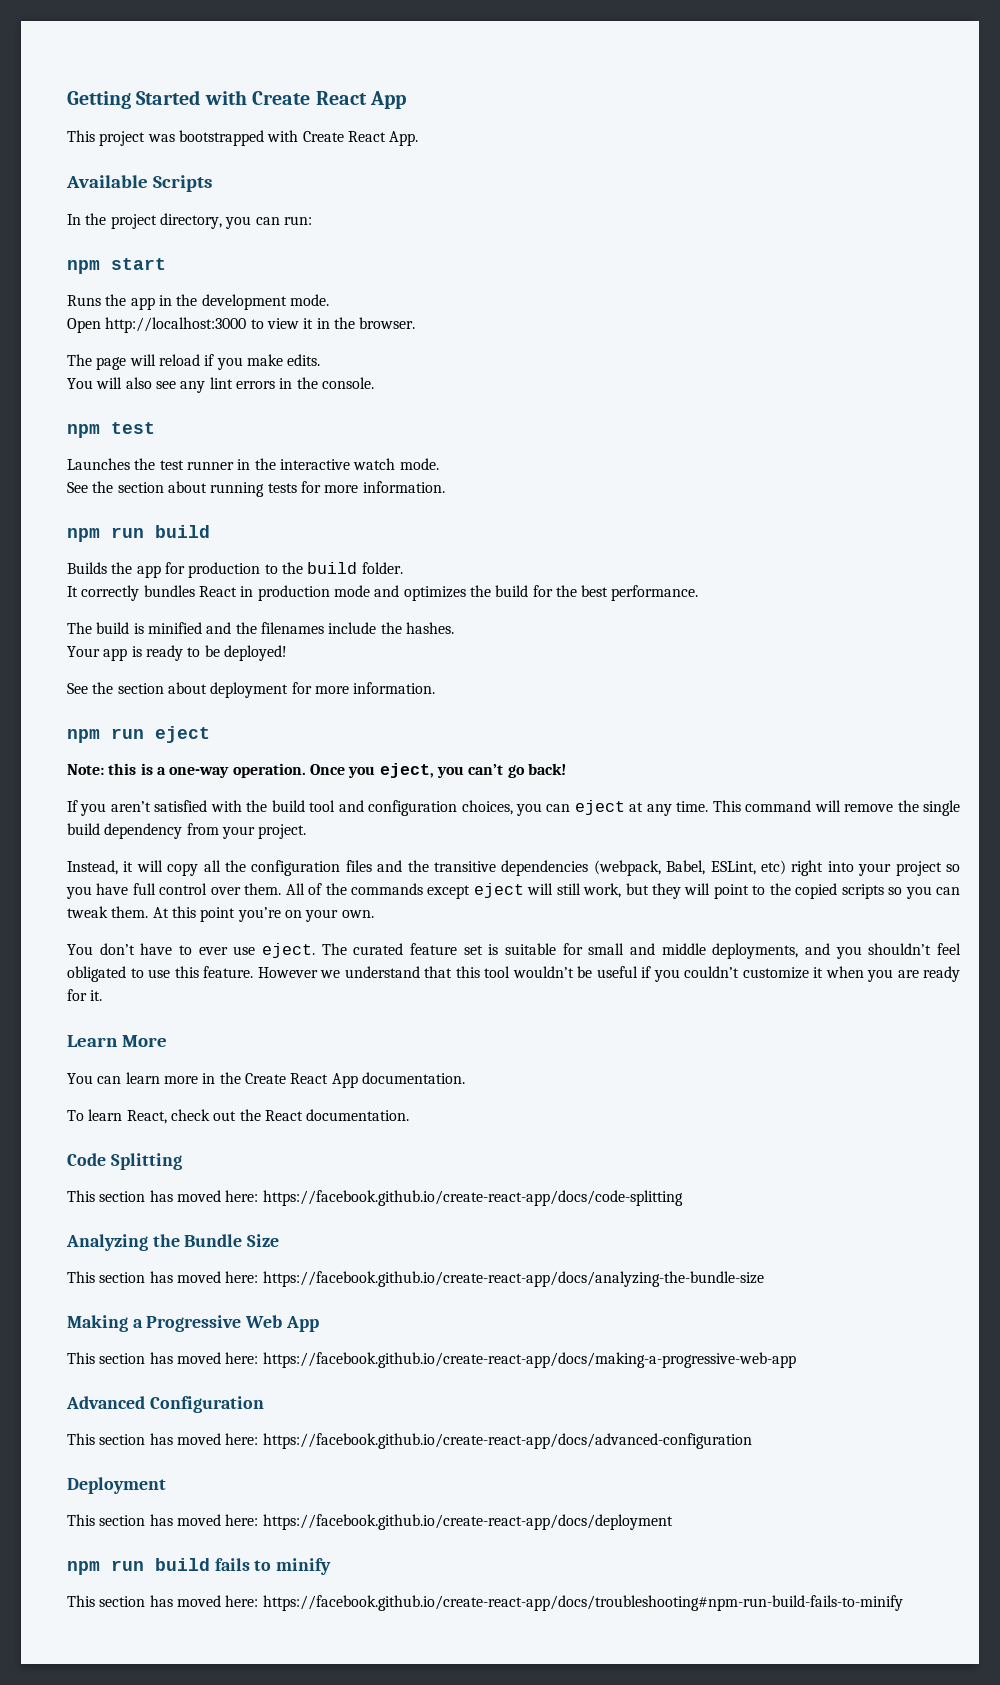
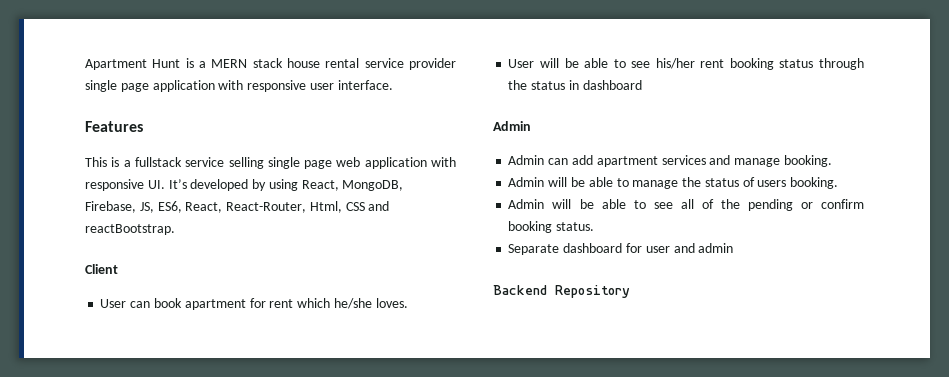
[67,90,406,109] [67,130,419,146] [66,175,212,192] [67,213,312,229] [67,258,166,274] [67,294,329,310] [67,317,416,333] [67,354,321,370] [67,377,374,393] [67,422,155,438] [67,458,439,470] [67,481,445,497] [67,525,210,542] [67,562,403,578] [67,585,699,601] [67,622,454,634] [67,645,287,661] [67,682,436,698] [67,726,210,743] [67,763,566,778] [67,800,961,816] [67,823,307,839] [67,860,960,876] [66,883,961,899] [67,906,374,922] [67,943,961,959] [67,966,960,982] [67,989,103,1001] [67,1035,167,1047] [67,1072,465,1088] [67,1109,410,1124] [67,1153,182,1170] [67,1190,683,1206] [66,1234,280,1251] [67,1271,764,1287] [67,1315,319,1332] [67,1352,796,1368] [66,1396,264,1413] [67,1433,752,1449] [67,1477,166,1494] [67,1514,673,1530] [67,1558,332,1575] [67,1595,903,1611] Getting Started with Create React App // This project was bootstrapped with Create React App. // Available Scripts // In the project directory, you can run: // npm start // Runs the app in the development mode. // Open http://localhost:3000 to view it in the browser. // The page will reload if you make edits. // You will also see any lint errors in the console. // npm test // Launches the test runner in the interactive watch mode. // See the section about running tests for more information. // npm run build // Builds the app for production to the build folder. // It correctly bundles React in production mode and optimizes the build for the best performance. // The build is minified and the filenames include the hashes. // Your app is ready to be deployed! // See the section about deployment for more information. // npm run eject // Note: this is a one-way operation. Once you eject, you can’t go back! // If you aren’t satisfied with the build tool and configuration choices, you can eject at any time. This command will remove the single build dependency from your project. // Instead, it will copy all the configuration files and the transitive dependencies (webpack, Babel, ESLint, etc) right into your project so you have full control over them. All of the commands except eject will still work, but they will point to the copied scripts so you can tweak them. At this point you’re on your own. // You don’t have to ever use eject. The curated feature set is suitable for small and middle deployments, and you shouldn’t feel obligated to use this feature. However we understand that this tool wouldn’t be useful if you couldn’t customize it when you are ready for it. // Learn More // You can learn more in the Create React App documentation. // To learn React, check out the React documentation. // Code Splitting // This section has moved here: https://facebook.github.io/create-react-app/docs/code-splitting // Analyzing the Bundle Size // This section has moved here: https://facebook.github.io/create-react-app/docs/analyzing-the-bundle-size // Making a Progressive Web App // This section has moved here: https://facebook.github.io/create-react-app/docs/making-a-progressive-web-app // Advanced Configuration // This section has moved here: https://facebook.github.io/create-react-app/docs/advanced-configuration // Deployment // This section has moved here: https://facebook.github.io/create-react-app/docs/deployment // npm run build fails to minify // This section has moved here: https://facebook.github.io/create-react-app/docs/troubleshooting#npm-run-build-fails-to-minify -> [85,58,456,70] [85,80,393,92] [85,121,143,132] [85,157,457,169] [85,179,404,191] [85,201,390,213] [85,224,175,235] [85,264,118,274] [100,298,408,310] [508,58,864,70] [508,80,642,90] [493,121,531,131] [508,155,832,167] [508,177,839,189] [508,199,864,211] [508,221,595,233] [508,243,734,255] [493,285,630,298] Apartment Hunt is a MERN stack house rental service provider single page application with responsive user interface. // Features // This is a fullstack service selling single page web application with responsive UI. It’s developed by using React, MongoDB, Firebase, JS, ES6, React, React-Router, Html, CSS and reactBootstrap. // Client // User can book apartment for rent which he/she loves. // User will be able to see his/her rent booking status through the status in dashboard // Admin // Admin can add apartment services and manage booking. // Admin will be able to manage the status of users booking. // Admin will be able to see all of the pending or confirm booking status. // Separate dashboard for user and admin // Backend Repository

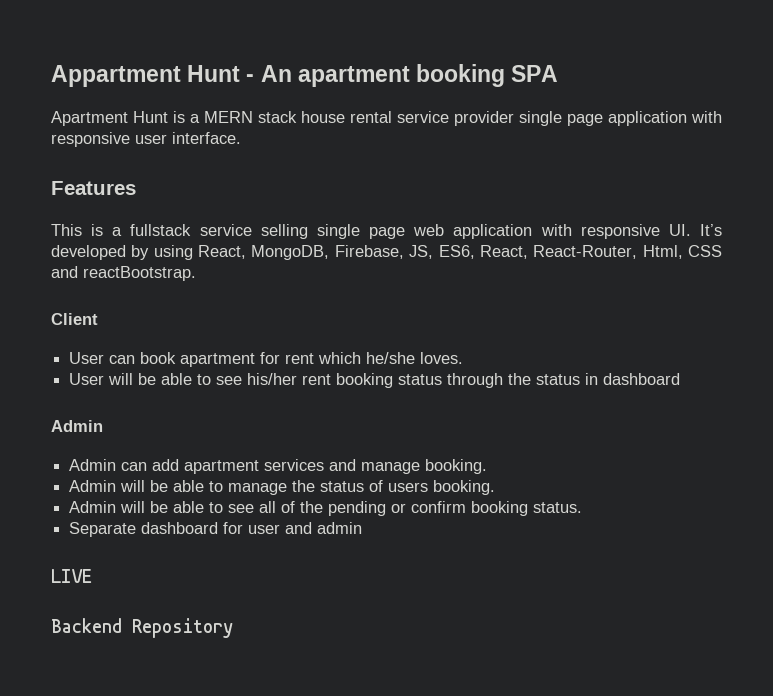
(85, 64) none -> [51,64,559,87] Appartment Hunt - An apartment booking SPA //
(734, 248) none -> [51,569,92,583] // LIVE

